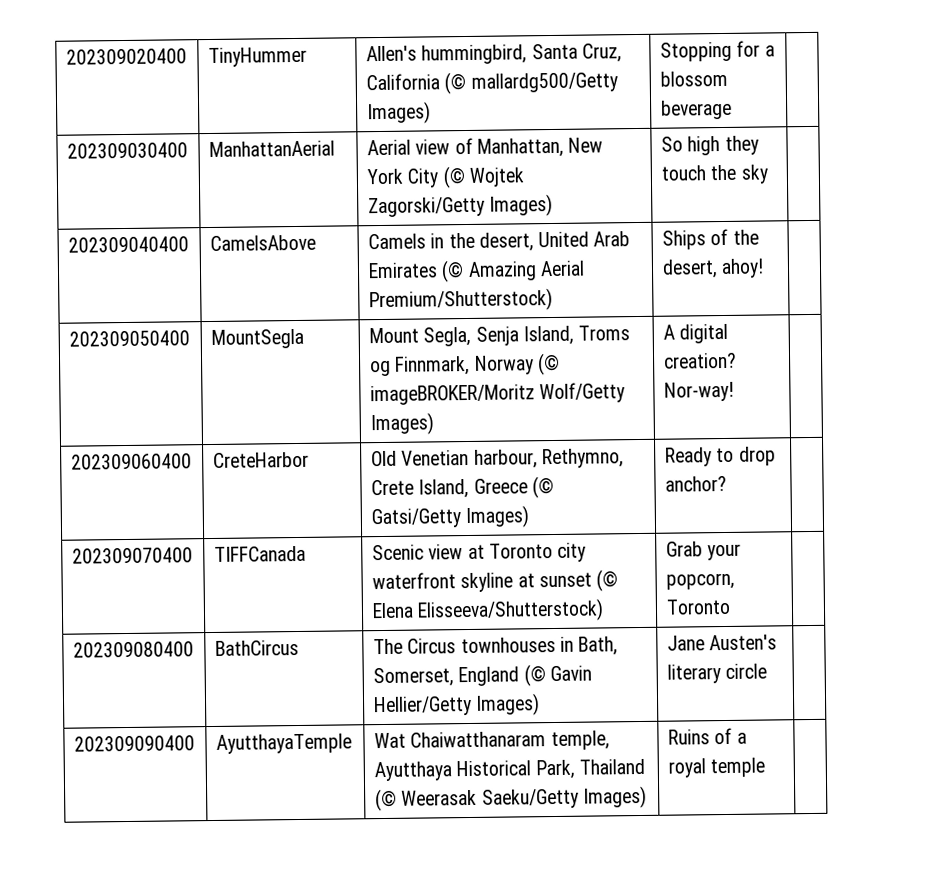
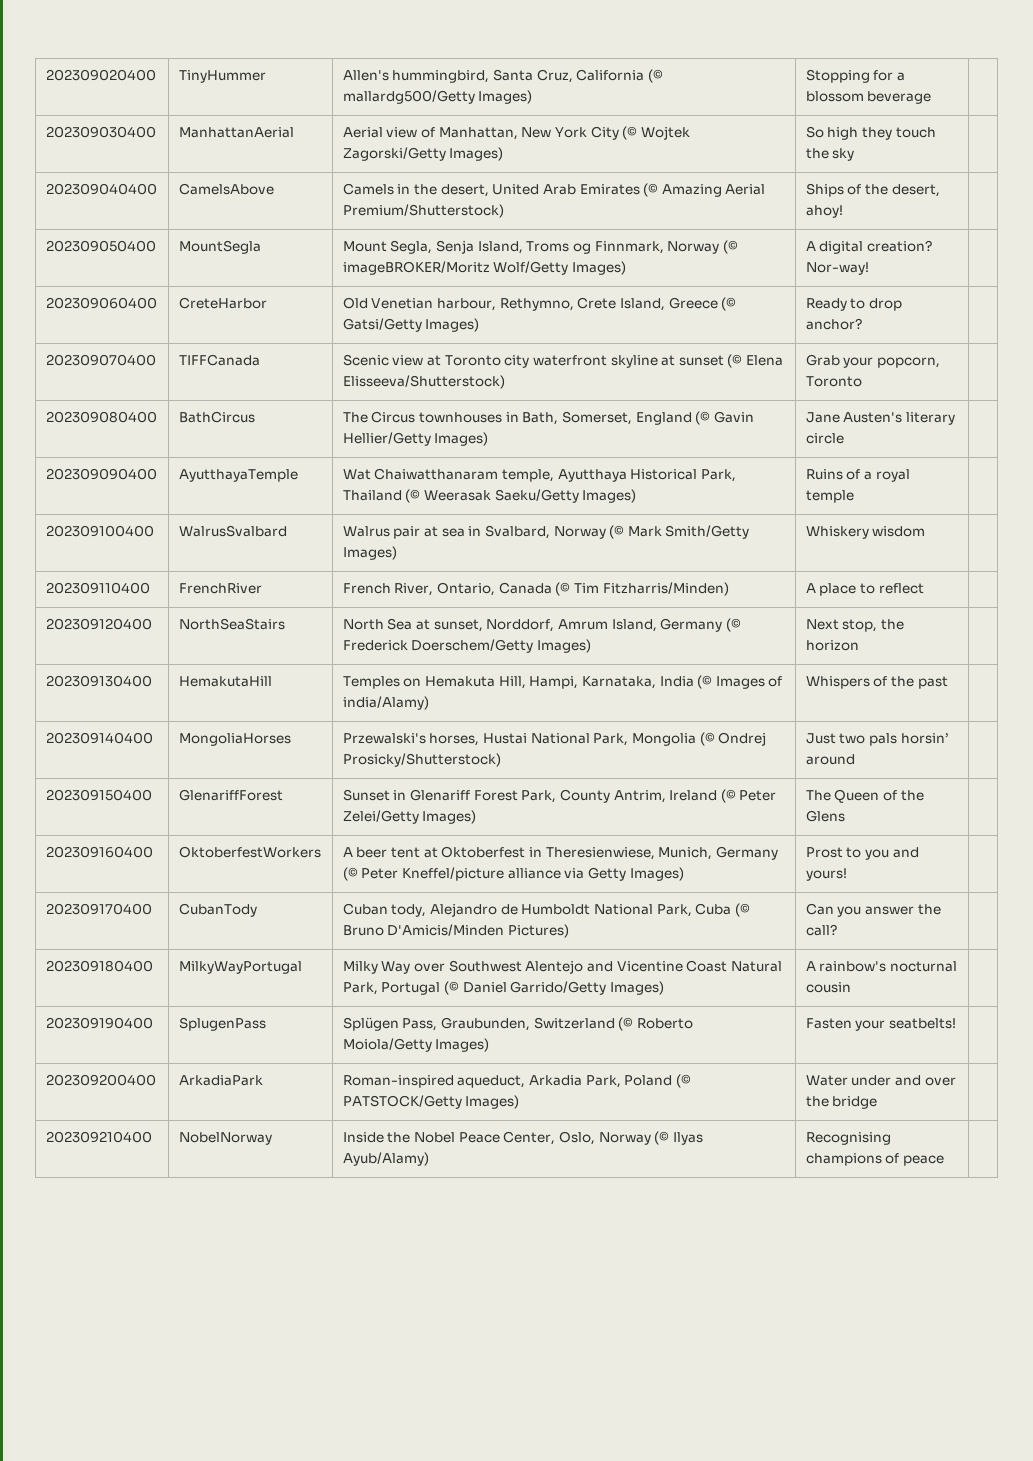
(766, 767) none -> [45,525,154,537] [178,525,287,537] [342,525,750,539] [342,546,397,560] [805,526,926,539] [45,582,150,594] [178,583,262,594] [342,582,729,596] [805,583,924,596] [45,618,152,630] [178,618,285,630] [342,618,741,632] [342,639,591,653] [805,619,904,632] [805,640,859,651] [45,675,152,687] [178,676,272,687] [342,675,783,689] [342,696,429,710] [805,676,948,689] [45,732,153,744] [178,733,291,746] [342,732,767,746] [342,753,501,767] [805,733,948,746] [805,754,855,765] [45,789,152,801] [178,789,283,801] [342,789,777,803] [342,810,477,824] [805,789,924,803] [805,810,845,822] [45,846,153,858] [178,846,321,858] [342,846,778,860] [342,867,684,881] [805,847,919,860] [805,868,847,881] [45,903,152,915] [178,903,257,917] [342,903,750,917] [342,924,569,938] [805,903,941,917] [805,924,837,936] [45,960,153,972] [178,961,302,974] [342,960,782,974] [342,981,664,995] [805,961,957,972] [805,982,851,993] [45,1017,153,1029] [178,1017,266,1031] [342,1017,693,1031] [342,1038,490,1052] [805,1018,956,1031] [45,1074,156,1086] [178,1075,263,1086] [342,1074,691,1088] [342,1095,520,1109] [805,1075,956,1086] [805,1096,878,1109] [45,1131,152,1143] [178,1132,272,1145] [342,1131,703,1145] [342,1152,429,1166] [805,1132,891,1145] [805,1153,944,1166] // 202309100400 | WalrusSvalbard | Walrus pair at sea in Svalbard, Norway (© Mark Smith/Getty Images) | Whiskery wisdom | // 202309110400 | FrenchRiver | French River, Ontario, Canada (© Tim Fitzharris/Minden) | A place to reflect | // 202309120400 | NorthSeaStairs | North Sea at sunset, Norddorf, Amrum Island, Germany (© Frederick Doerschem/Getty Images) | Next stop, the horizon | // 202309130400 | HemakutaHill | Temples on Hemakuta Hill, Hampi, Karnataka, India (© Images of india/Alamy) | Whispers of the past | // 202309140400 | MongoliaHorses | Przewalski's horses, Hustai National Park, Mongolia (© Ondrej Prosicky/Shutterstock) | Just two pals horsin’ around | // 202309150400 | GlenariffForest | Sunset in Glenariff Forest Park, County Antrim, Ireland (© Peter Zelei/Getty Images) | The Queen of the Glens | // 202309160400 | OktoberfestWorkers | A beer tent at Oktoberfest in Theresienwiese, Munich, Germany (© Peter Kneffel/picture alliance via Getty Images) | Prost to you and yours! | // 202309170400 | CubanTody | Cuban tody, Alejandro de Humboldt National Park, Cuba (© Bruno D'Amicis/Minden Pictures) | Can you answer the call? | // 202309180400 | MilkyWayPortugal | Milky Way over Southwest Alentejo and Vicentine Coast Natural Park, Portugal (© Daniel Garrido/Getty Images) | A rainbow's nocturnal cousin | // 202309190400 | SplugenPass | Splügen Pass, Graubunden, Switzerland (© Roberto Moiola/Getty Images) | Fasten your seatbelts! | // 202309200400 | ArkadiaPark | Roman-inspired aqueduct, Arkadia Park, Poland (© PATSTOCK/Getty Images) | Water under and over the bridge | // 202309210400 | NobelNorway | Inside the Nobel Peace Center, Oslo, Norway (© Ilyas Ayub/Alamy) | Recognising champions of peace |

